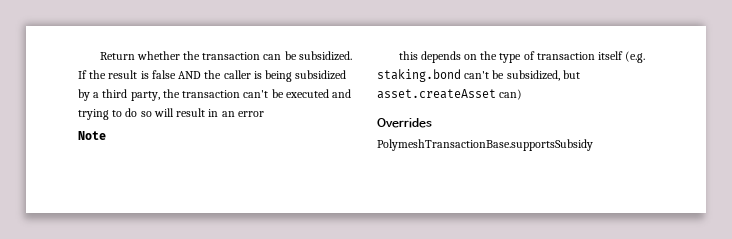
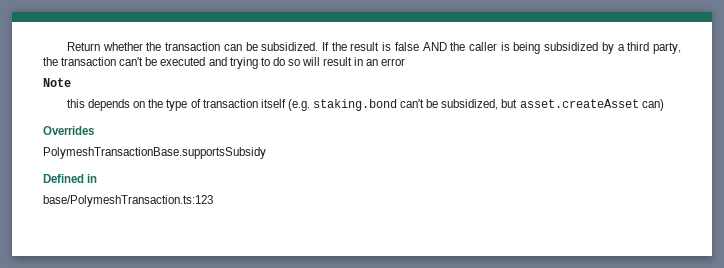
(593, 145) none -> [43,174,98,183] [43,195,213,207] // Defined in // base/PolymeshTransaction.ts:123

